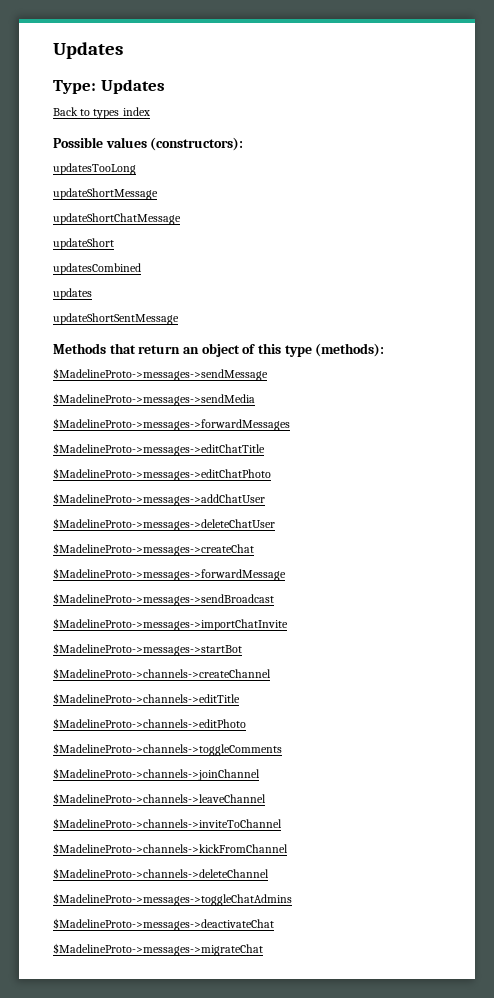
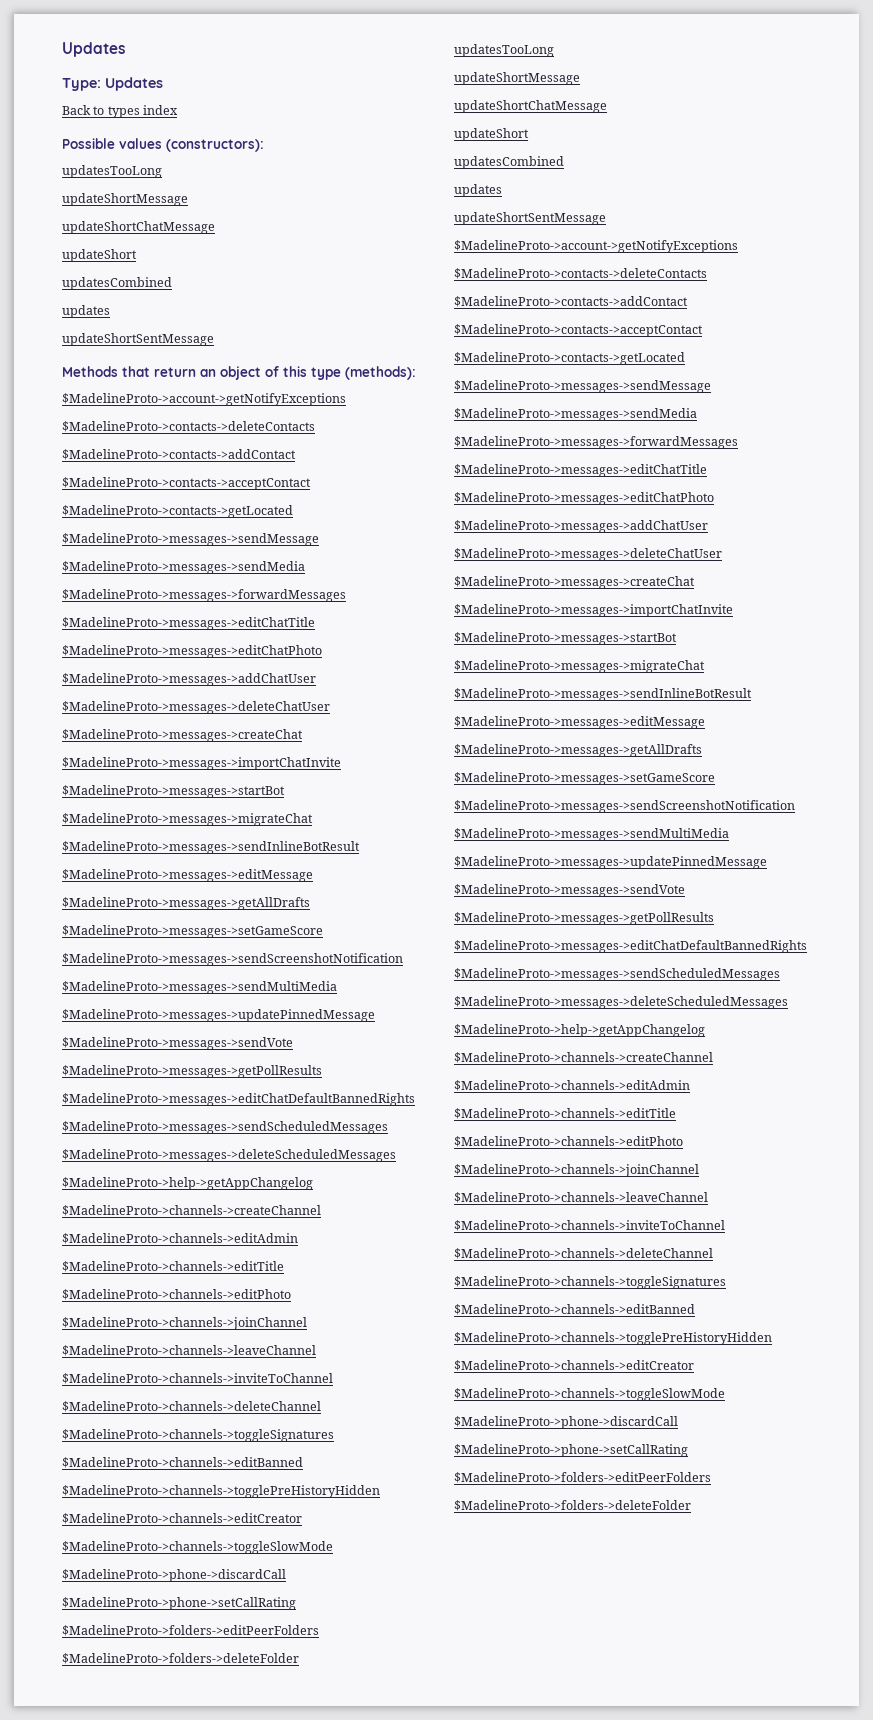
[53,368,268,381] [53,393,255,406] [53,418,290,431] [53,443,265,456] [53,468,271,481] [53,493,265,506] [53,518,275,531] [53,543,254,556] [53,568,286,581] [53,593,274,606] [53,618,288,631] [53,643,242,656] [53,668,271,679] [53,693,240,704] [53,718,246,729] [53,743,282,756] [53,768,260,781] [53,793,266,804] [53,818,282,829] [53,843,288,854] [53,868,269,879] [53,893,292,906] [53,918,274,931] [53,943,263,956] // $MadelineProto->messages->sendMessage // $MadelineProto->messages->sendMedia // $MadelineProto->messages->forwardMessages // $MadelineProto->messages->editChatTitle // $MadelineProto->messages->editChatPhoto // $MadelineProto->messages->addChatUser // $MadelineProto->messages->deleteChatUser // $MadelineProto->messages->createChat // $MadelineProto->messages->forwardMessage // $MadelineProto->messages->sendBroadcast // $MadelineProto->messages->importChatInvite // $MadelineProto->messages->startBot // $MadelineProto->channels->createChannel // $MadelineProto->channels->editTitle // $MadelineProto->channels->editPhoto // $MadelineProto->channels->toggleComments // $MadelineProto->channels->joinChannel // $MadelineProto->channels->leaveChannel // $MadelineProto->channels->inviteToChannel // $MadelineProto->channels->kickFromChannel // $MadelineProto->channels->deleteChannel // $MadelineProto->messages->toggleChatAdmins // $MadelineProto->messages->deactivateChat // $MadelineProto->messages->migrateChat -> [62,393,346,406] [62,421,315,432] [62,449,296,460] [62,477,311,490] [62,505,293,518] [62,533,319,546] [62,561,305,574] [62,589,346,602] [62,617,315,630] [62,645,322,658] [62,673,316,686] [62,701,330,714] [62,729,303,742] [62,757,341,770] [62,785,285,798] [62,813,313,826] [62,841,360,854] [62,869,313,882] [62,897,310,910] [62,925,323,938] [62,953,403,966] [62,981,337,994] [62,1009,375,1022] [62,1037,293,1050] [62,1065,322,1078] [62,1093,415,1106] [62,1121,388,1134] [62,1149,396,1162] [62,1177,313,1190] [62,1205,321,1216] [62,1233,298,1244] [62,1261,284,1272] [62,1289,291,1300] [62,1317,307,1330] [62,1345,316,1356] [62,1373,333,1384] [62,1401,321,1412] [62,1429,334,1442] [62,1457,303,1468] [62,1485,380,1498] [62,1513,302,1524] [62,1541,333,1554] [62,1569,286,1582] [62,1597,296,1610] [62,1625,319,1636] [62,1653,299,1664] [454,44,554,57] [454,72,580,85] [454,100,607,113] [454,128,529,141] [454,156,564,169] [454,184,502,197] [454,212,606,225] [454,240,738,253] [454,268,707,279] [454,296,688,307] [454,324,703,337] [454,352,685,365] [454,380,711,393] [454,408,697,421] [454,436,738,449] [454,464,707,477] [454,492,714,505] [454,520,708,533] [454,548,722,561] [454,576,695,589] [454,604,733,617] [454,632,677,645] [454,660,705,673] [454,688,752,701] [454,716,705,729] [454,744,702,757] [454,772,715,785] [454,800,795,813] [454,828,729,841] [454,856,767,869] [454,884,685,897] [454,912,714,925] [454,940,807,953] [454,968,780,981] [454,996,788,1009] [454,1024,705,1037] [454,1052,713,1063] [454,1080,690,1091] [454,1108,676,1119] [454,1136,683,1147] [454,1164,699,1177] [454,1192,708,1203] [454,1220,725,1231] [454,1248,713,1259] [454,1276,726,1289] [454,1304,695,1315] [454,1332,772,1345] [454,1360,694,1371] [454,1388,725,1401] [454,1416,678,1429] [454,1444,688,1457] [454,1472,711,1483] [454,1500,691,1511] // $MadelineProto->account->getNotifyExceptions // $MadelineProto->contacts->deleteContacts // $MadelineProto->contacts->addContact // $MadelineProto->contacts->acceptContact // $MadelineProto->contacts->getLocated // $MadelineProto->messages->sendMessage // $MadelineProto->messages->sendMedia // $MadelineProto->messages->forwardMessages // $MadelineProto->messages->editChatTitle // $MadelineProto->messages->editChatPhoto // $MadelineProto->messages->addChatUser // $MadelineProto->messages->deleteChatUser // $MadelineProto->messages->createChat // $MadelineProto->messages->importChatInvite // $MadelineProto->messages->startBot // $MadelineProto->messages->migrateChat // $MadelineProto->messages->sendInlineBotResult // $MadelineProto->messages->editMessage // $MadelineProto->messages->getAllDrafts // $MadelineProto->messages->setGameScore // $MadelineProto->messages->sendScreenshotNotification // $MadelineProto->messages->sendMultiMedia // $MadelineProto->messages->updatePinnedMessage // $MadelineProto->messages->sendVote // $MadelineProto->messages->getPollResults // $MadelineProto->messages->editChatDefaultBannedRights // $MadelineProto->messages->sendScheduledMessages // $MadelineProto->messages->deleteScheduledMessages // $MadelineProto->help->getAppChangelog // $MadelineProto->channels->createChannel // $MadelineProto->channels->editAdmin // $MadelineProto->channels->editTitle // $MadelineProto->channels->editPhoto // $MadelineProto->channels->joinChannel // $MadelineProto->channels->leaveChannel // $MadelineProto->channels->inviteToChannel // $MadelineProto->channels->deleteChannel // $MadelineProto->channels->toggleSignatures // $MadelineProto->channels->editBanned // $MadelineProto->channels->togglePreHistoryHidden // $MadelineProto->channels->editCreator // $MadelineProto->channels->toggleSlowMode // $MadelineProto->phone->discardCall // $MadelineProto->phone->setCallRating // $MadelineProto->folders->editPeerFolders // $MadelineProto->folders->deleteFolder // updatesTooLong // updateShortMessage // updateShortChatMessage // updateShort // updatesCombined // updates // updateShortSentMessage // $MadelineProto->account->getNotifyExceptions // $MadelineProto->contacts->deleteContacts // $MadelineProto->contacts->addContact // $MadelineProto->contacts->acceptContact // $MadelineProto->contacts->getLocated // $MadelineProto->messages->sendMessage // $MadelineProto->messages->sendMedia // $MadelineProto->messages->forwardMessages // $MadelineProto->messages->editChatTitle // $MadelineProto->messages->editChatPhoto // $MadelineProto->messages->addChatUser // $MadelineProto->messages->deleteChatUser // $MadelineProto->messages->createChat // $MadelineProto->messages->importChatInvite // $MadelineProto->messages->startBot // $MadelineProto->messages->migrateChat // $MadelineProto->messages->sendInlineBotResult // $MadelineProto->messages->editMessage // $MadelineProto->messages->getAllDrafts // $MadelineProto->messages->setGameScore // $MadelineProto->messages->sendScreenshotNotification // $MadelineProto->messages->sendMultiMedia // $MadelineProto->messages->updatePinnedMessage // $MadelineProto->messages->sendVote // $MadelineProto->messages->getPollResults // $MadelineProto->messages->editChatDefaultBannedRights // $MadelineProto->messages->sendScheduledMessages // $MadelineProto->messages->deleteScheduledMessages // $MadelineProto->help->getAppChangelog // $MadelineProto->channels->createChannel // $MadelineProto->channels->editAdmin // $MadelineProto->channels->editTitle // $MadelineProto->channels->editPhoto // $MadelineProto->channels->joinChannel // $MadelineProto->channels->leaveChannel // $MadelineProto->channels->inviteToChannel // $MadelineProto->channels->deleteChannel // $MadelineProto->channels->toggleSignatures // $MadelineProto->channels->editBanned // $MadelineProto->channels->togglePreHistoryHidden // $MadelineProto->channels->editCreator // $MadelineProto->channels->toggleSlowMode // $MadelineProto->phone->discardCall // $MadelineProto->phone->setCallRating // $MadelineProto->folders->editPeerFolders // $MadelineProto->folders->deleteFolder

